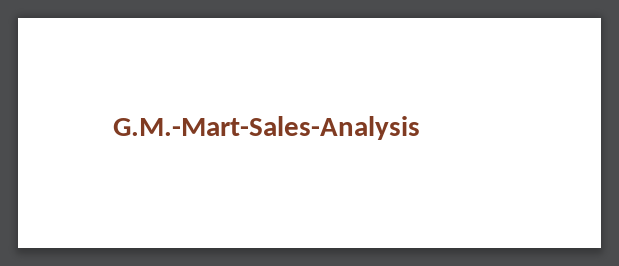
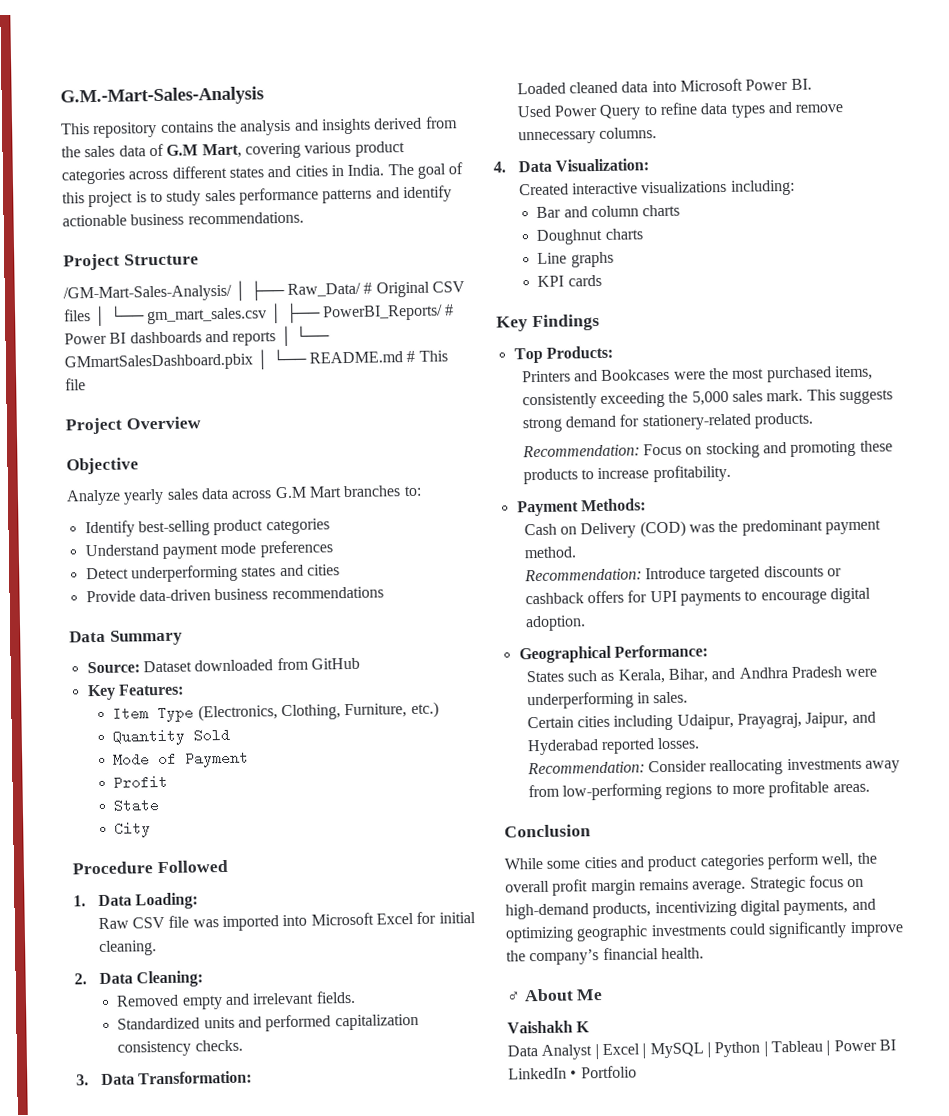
(420, 128) none -> [61,116,458,139] [61,141,405,159] [61,162,464,185] [62,185,452,208] [62,211,304,227] [63,253,199,271] [63,279,465,303] [64,302,455,327] [64,325,330,347] [64,348,448,372] [65,378,86,391] [65,416,201,435] [66,457,139,475] [66,485,422,506] [84,518,330,538] [84,540,333,559] [85,564,340,583] [85,586,384,603] [69,629,183,646] [86,657,360,674] [86,683,184,701] [112,701,439,723] [112,727,231,746] [113,750,250,768] [113,774,169,790] [113,798,160,813] [114,821,152,838] [72,859,228,875] [73,892,199,910] [97,911,476,932] [98,940,157,957] [74,970,204,988] [116,990,356,1010] [117,1013,419,1032] [117,1039,243,1057] [76,1070,253,1086] [516,78,812,95] [516,101,844,120] [517,127,658,145] [493,158,650,173] [518,179,795,196] [536,204,681,218] [536,228,643,245] [537,251,614,268] [537,274,602,287] [496,313,600,332] [513,345,613,364] [521,365,873,383] [521,389,893,410] [521,412,814,433] [521,440,893,459] [522,464,731,485] [516,498,646,517] [523,519,881,539] [523,546,577,559] [523,565,843,583] [524,587,871,606] [524,615,586,632] [518,644,708,664] [525,666,878,684] [526,691,689,710] [526,711,876,731] [526,737,701,756] [526,757,901,776] [527,780,870,801] [504,824,591,838] [504,852,877,872] [505,875,865,896] [505,898,876,920] [505,921,904,943] [506,947,704,966] [506,988,604,1002] [507,1020,591,1034] [507,1039,896,1060] [508,1065,637,1080] // This repository contains the analysis and insights derived from the sales data of G.M Mart, covering various product categories across different states and cities in India. The goal of this project is to study sales performance patterns and identify actionable business recommendations. // Project Structure // /GM-Mart-Sales-Analysis/ │ ├── Raw_Data/ # Original CSV files │ └── gm_mart_sales.csv │ ├── PowerBI_Reports/ # Power BI dashboards and reports │ └── GMmartSalesDashboard.pbix │ └── README.md # This file // Project Overview // Objective // Analyze yearly sales data across G.M Mart branches to: // Identify best-selling product categories // Understand payment mode preferences // Detect underperforming states and cities // Provide data-driven business recommendations // Data Summary // Source: Dataset downloaded from GitHub // Key Features: // Item Type (Electronics, Clothing, Furniture, etc.) // Quantity Sold // Mode of Payment // Profit // State // City // Procedure Followed // 1. Data Loading: // Raw CSV file was imported into Microsoft Excel for initial cleaning. // 2. Data Cleaning: // Removed empty and irrelevant fields. // Standardized units and performed capitalization consistency checks. // 3. Data Transformation: // Loaded cleaned data into Microsoft Power BI. // Used Power Query to refine data types and remove unnecessary columns. // 4. Data Visualization: // Created interactive visualizations including: // Bar and column charts // Doughnut charts // Line graphs // KPI cards // Key Findings // Top Products: // Printers and Bookcases were the most purchased items, consistently exceeding the 5,000 sales mark. This suggests strong demand for stationery-related products. // Recommendation: Focus on stocking and promoting these products to increase profitability. // Payment Methods: // Cash on Delivery (COD) was the predominant payment method. // Recommendation: Introduce targeted discounts or cashback offers for UPI payments to encourage digital adoption. // Geographical Performance: // States such as Kerala, Bihar, and Andhra Pradesh were underperforming in sales. // Certain cities including Udaipur, Prayagraj, Jaipur, and Hyderabad reported losses. // Recommendation: Consider reallocating investments away from low-performing regions to more profitable areas. // Conclusion // While some cities and product categories perform well, the overall profit margin remains average. Strategic focus on high-demand products, incentivizing digital payments, and optimizing geographic investments could significantly improve the company’s financial health. // ♂ About Me // Vaishakh K // Data Analyst | Excel | MySQL | Python | Tableau | Power BI LinkedIn • Portfolio

